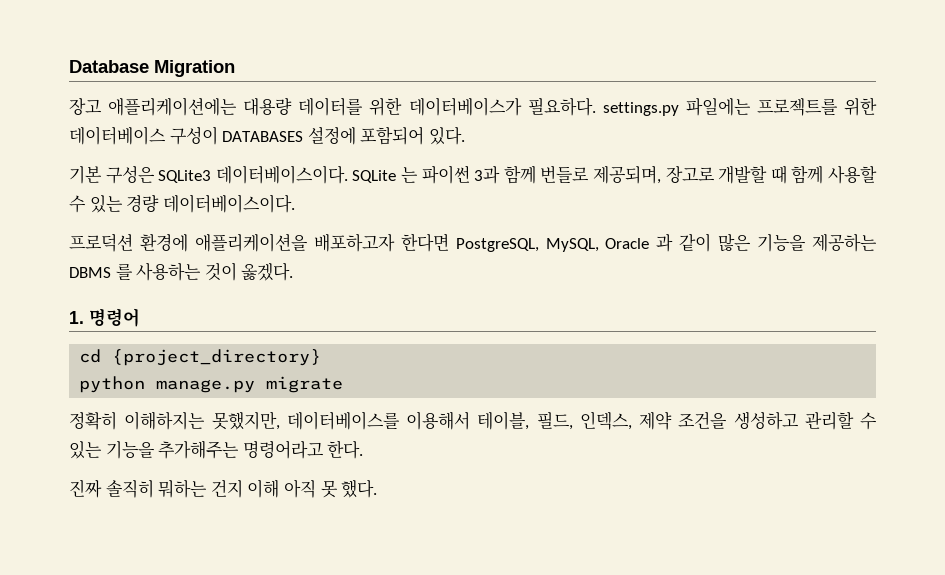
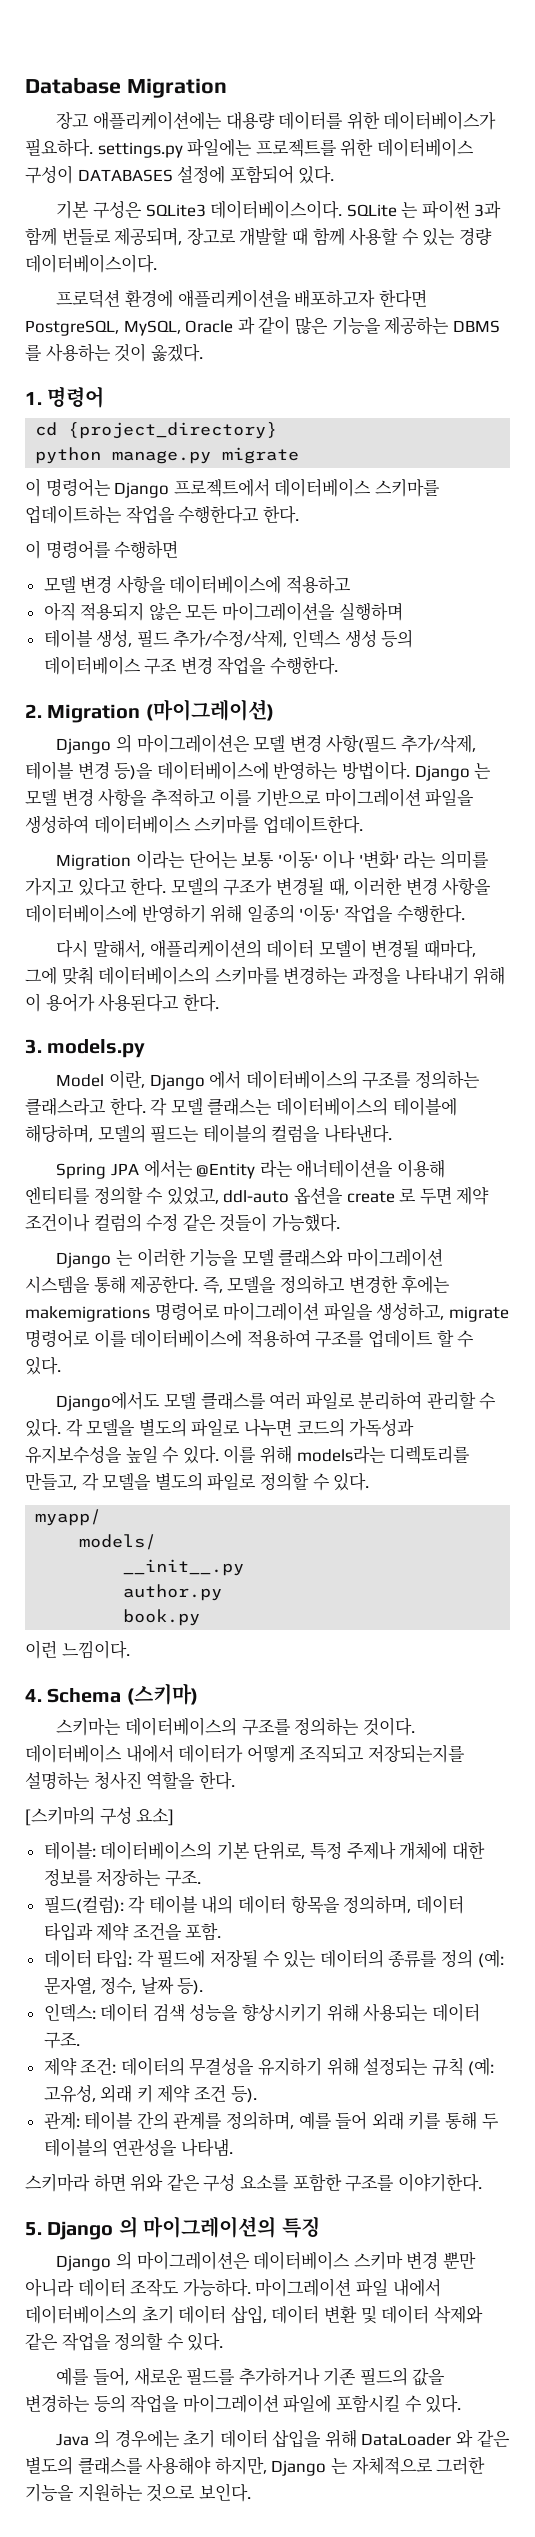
[69,411,877,430] [69,440,364,459] [69,479,378,498] 정확히 이해하지는 못했지만, 데이터베이스를 이용해서 테이블, 필드, 인덱스, 제약 조건을 생성하고 관리할 수 있는 기능을 추가해주는 명령어라고 한다. // 진짜 솔직히 뭐하는 건지 이해 아직 못 했다. -> [25,478,440,498] [25,505,299,524] [25,540,179,559] [43,575,352,594] [43,602,403,621] [43,629,414,648] [43,656,339,675] [25,699,274,723] [56,734,476,754] [25,761,492,781] [25,788,475,807] [25,815,363,834] [56,850,490,870] [25,877,492,896] [25,904,465,923] [56,939,476,958] [25,966,506,985] [25,993,219,1012] [25,1039,146,1058] [56,1070,480,1090] [25,1097,457,1116] [25,1124,392,1143] [56,1159,445,1179] [25,1186,490,1205] [25,1213,340,1232] [56,1248,443,1268] [25,1275,451,1294] [25,1302,509,1322] [25,1329,475,1348] [25,1357,61,1375] [56,1391,497,1411] [25,1418,415,1437] [25,1445,471,1464] [25,1472,370,1491] [35,1509,102,1526] [79,1534,157,1550] [123,1559,245,1576] [123,1584,223,1601] [123,1609,201,1626] [25,1640,130,1659] [25,1683,198,1705] [56,1717,415,1736] [25,1744,465,1763] [25,1771,235,1790] [25,1806,175,1826] [43,1841,485,1860] [43,1869,201,1887] [43,1895,464,1914] [43,1922,222,1941] [43,1949,504,1968] [43,1976,204,1995] [43,2003,480,2022] [43,2032,80,2049] [43,2057,495,2076] [43,2084,257,2103] [43,2111,499,2130] [43,2138,233,2157] [25,2173,482,2192] [25,2216,320,2240] [56,2251,476,2271] [25,2278,441,2297] [25,2305,483,2324] [25,2332,224,2351] [56,2367,446,2386] [25,2394,462,2413] [56,2429,510,2448] [25,2456,486,2476] [25,2483,251,2502] 이 명령어는 Django 프로젝트에서 데이터베이스 스키마를 업데이트하는 작업을 수행한다고 한다. // 이 명령어를 수행하면 // 모델 변경 사항을 데이터베이스에 적용하고 // 아직 적용되지 않은 모든 마이그레이션을 실행하며 // 테이블 생성, 필드 추가/수정/삭제, 인덱스 생성 등의 데이터베이스 구조 변경 작업을 수행한다. // 2. Migration (마이그레이션) // Django 의 마이그레이션은 모델 변경 사항(필드 추가/삭제, 테이블 변경 등)을 데이터베이스에 반영하는 방법이다. Django 는 모델 변경 사항을 추적하고 이를 기반으로 마이그레이션 파일을 생성하여 데이터베이스 스키마를 업데이트한다. // Migration 이라는 단어는 보통 '이동' 이나 '변화' 라는 의미를 가지고 있다고 한다. 모델의 구조가 변경될 때, 이러한 변경 사항을 데이터베이스에 반영하기 위해 일종의 '이동' 작업을 수행한다. // 다시 말해서, 애플리케이션의 데이터 모델이 변경될 때마다, 그에 맞춰 데이터베이스의 스키마를 변경하는 과정을 나타내기 위해 이 용어가 사용된다고 한다. // 3. models.py // Model 이란, Django 에서 데이터베이스의 구조를 정의하는 클래스라고 한다. 각 모델 클래스는 데이터베이스의 테이블에 해당하며, 모델의 필드는 테이블의 컬럼을 나타낸다. // Spring JPA 에서는 @Entity 라는 애너테이션을 이용해 엔티티를 정의할 수 있었고, ddl-auto 옵션을 create 로 두면 제약 조건이나 컬럼의 수정 같은 것들이 가능했다. // Django 는 이러한 기능을 모델 클래스와 마이그레이션 시스템을 통해 제공한다. 즉, 모델을 정의하고 변경한 후에는 makemigrations 명령어로 마이그레이션 파일을 생성하고, migrate 명령어로 이를 데이터베이스에 적용하여 구조를 업데이트 할 수 있다. // Django에서도 모델 클래스를 여러 파일로 분리하여 관리할 수 있다. 각 모델을 별도의 파일로 나누면 코드의 가독성과 유지보수성을 높일 수 있다. 이를 위해 models라는 디렉토리를 만들고, 각 모델을 별도의 파일로 정의할 수 있다. // myapp/ // models/ // __init__.py // author.py // book.py // 이런 느낌이다. // 4. Schema (스키마) // 스키마는 데이터베이스의 구조를 정의하는 것이다. 데이터베이스 내에서 데이터가 어떻게 조직되고 저장되는지를 설명하는 청사진 역할을 한다. // [스키마의 구성 요소] // 테이블: 데이터베이스의 기본 단위로, 특정 주제나 개체에 대한 정보를 저장하는 구조. // 필드(컬럼): 각 테이블 내의 데이터 항목을 정의하며, 데이터 타입과 제약 조건을 포함. // 데이터 타입: 각 필드에 저장될 수 있는 데이터의 종류를 정의 (예: 문자열, 정수, 날짜 등). // 인덱스: 데이터 검색 성능을 향상시키기 위해 사용되는 데이터 구조. // 제약 조건: 데이터의 무결성을 유지하기 위해 설정되는 규칙 (예: 고유성, 외래 키 제약 조건 등). // 관계: 테이블 간의 관계를 정의하며, 예를 들어 외래 키를 통해 두 테이블의 연관성을 나타냄. // 스키마라 하면 위와 같은 구성 요소를 포함한 구조를 이야기한다. // 5. Django 의 마이그레이션의 특징 // Django 의 마이그레이션은 데이터베이스 스키마 변경 뿐만 아니라 데이터 조작도 가능하다. 마이그레이션 파일 내에서 데이터베이스의 초기 데이터 삽입, 데이터 변환 및 데이터 삭제와 같은 작업을 정의할 수 있다. // 예를 들어, 새로운 필드를 추가하거나 기존 필드의 값을 변경하는 등의 작업을 마이그레이션 파일에 포함시킬 수 있다. // Java 의 경우에는 초기 데이터 삽입을 위해 DataLoader 와 같은 별도의 클래스를 사용해야 하지만, Django 는 자체적으로 그러한 기능을 지원하는 것으로 보인다.

